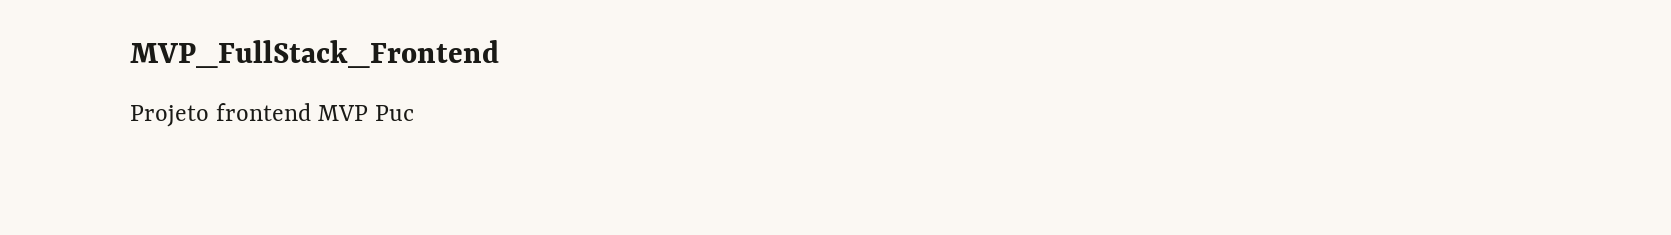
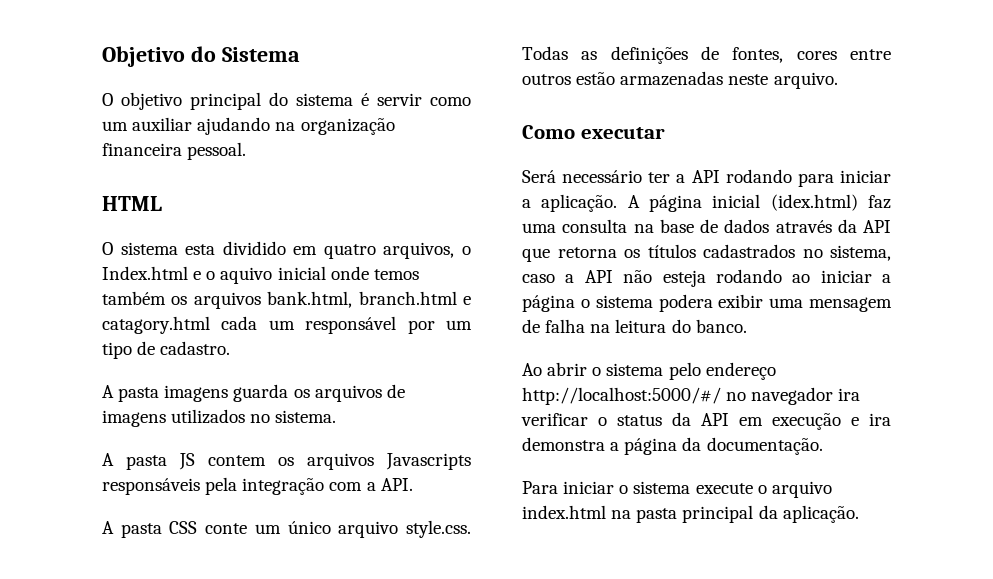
[130,40,499,68] [130,103,415,127] MVP_FullStack_Frontend // Projeto frontend MVP Puc -> [102,46,300,67] [102,92,471,110] [102,117,395,135] [102,142,247,160] [102,196,162,211] [102,241,471,259] [102,266,419,284] [102,291,471,309] [102,316,472,334] [102,341,231,359] [102,384,405,402] [102,409,337,427] [102,453,471,470] [102,477,413,495] [102,520,471,538] [522,46,891,64] [522,71,838,89] [522,125,665,139] [522,169,891,187] [522,194,891,212] [522,219,891,233] [522,244,891,262] [522,269,891,287] [522,294,892,312] [522,319,747,333] [522,362,776,380] [522,387,861,405] [521,412,891,430] [522,437,823,455] [522,481,832,498] [522,505,859,523] Objetivo do Sistema // O objetivo principal do sistema é servir como um auxiliar ajudando na organização financeira pessoal. // HTML // O sistema esta dividido em quatro arquivos, o Index.html e o aquivo inicial onde temos também os arquivos bank.html, branch.html e catagory.html cada um responsável por um tipo de cadastro. // A pasta imagens guarda os arquivos de imagens utilizados no sistema. // A pasta JS contem os arquivos Javascripts responsáveis pela integração com a API. // A pasta CSS conte um único arquivo style.css. Todas as definições de fontes, cores entre outros estão armazenadas neste arquivo. // Como executar // Será necessário ter a API rodando para iniciar a aplicação. A página inicial (idex.html) faz uma consulta na base de dados através da API que retorna os títulos cadastrados no sistema, caso a API não esteja rodando ao iniciar a página o sistema podera exibir uma mensagem de falha na leitura do banco. // Ao abrir o sistema pelo endereço http://localhost:5000/#/ no navegador ira verificar o status da API em execução e ira demonstra a página da documentação. // Para iniciar o sistema execute o arquivo index.html na pasta principal da aplicação.

